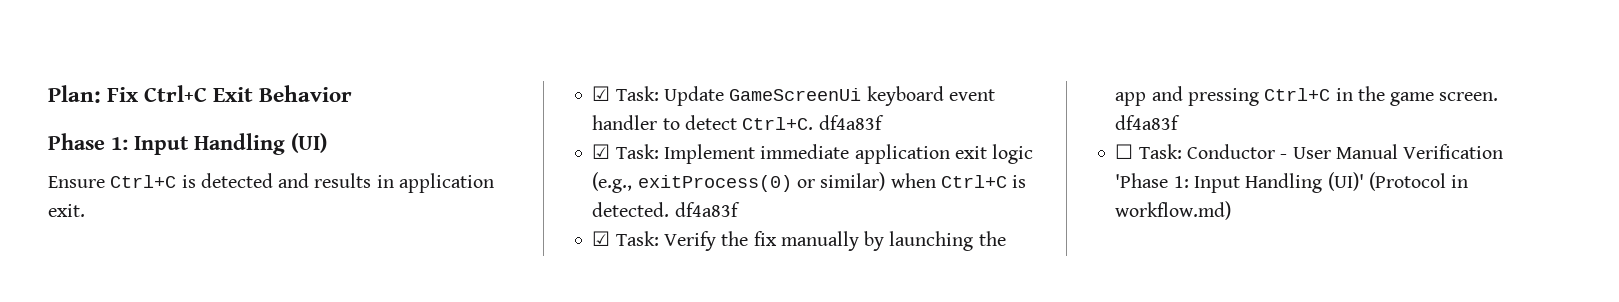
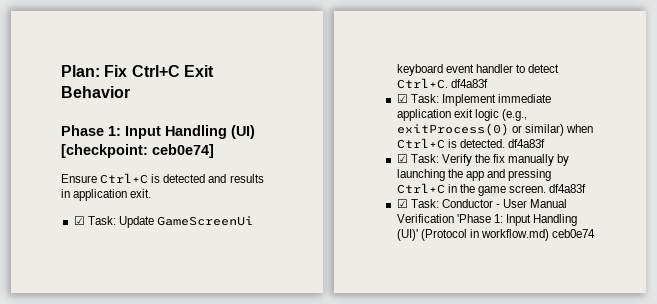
(327, 143) none -> [61,144,214,158] [checkpoint: ceb0e74]
[1115,144,1134,159] ☐ -> [396,199,408,208] ☑
(1232, 210) none -> [552,229,596,238] ceb0e74

